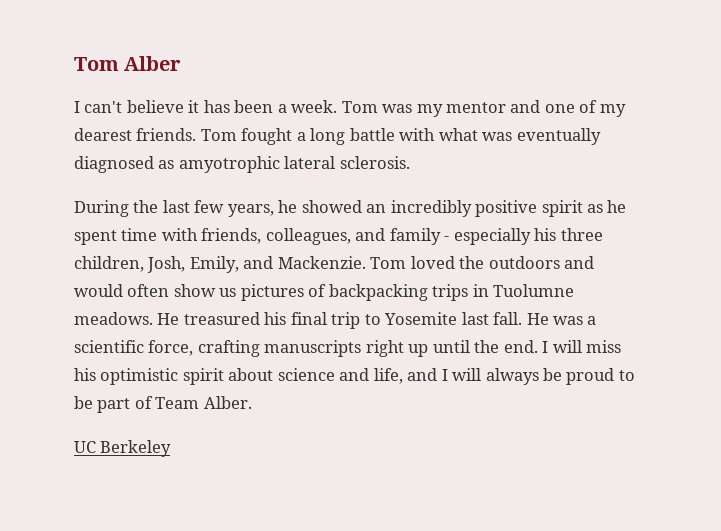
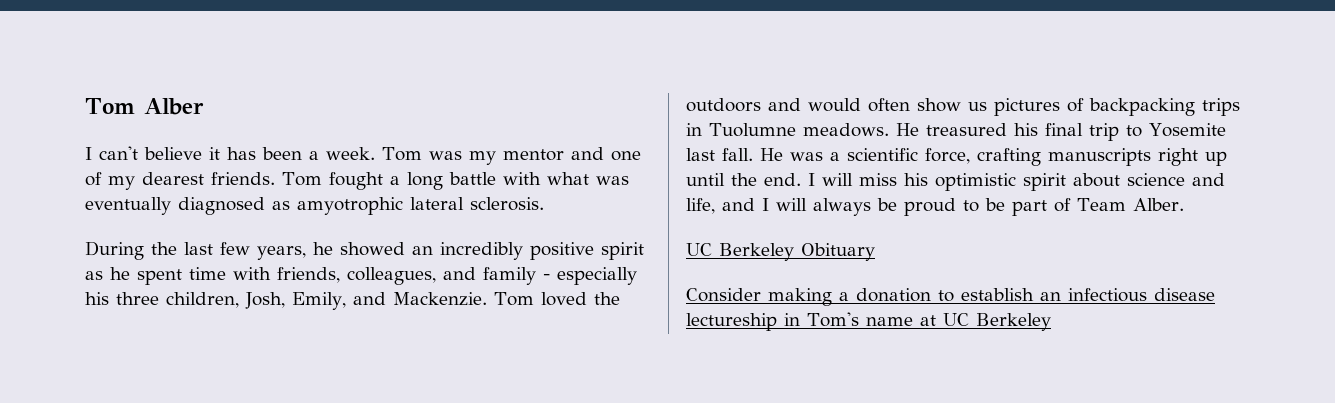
(172, 448) none -> [801,243,875,261] [686,288,1215,306] [686,312,1051,331] Obituary // Consider making a donation to establish an infectious disease lectureship in Tom's name at UC Berkeley

